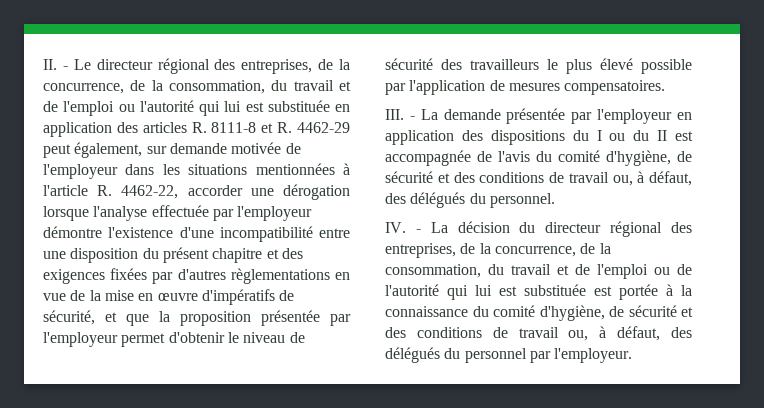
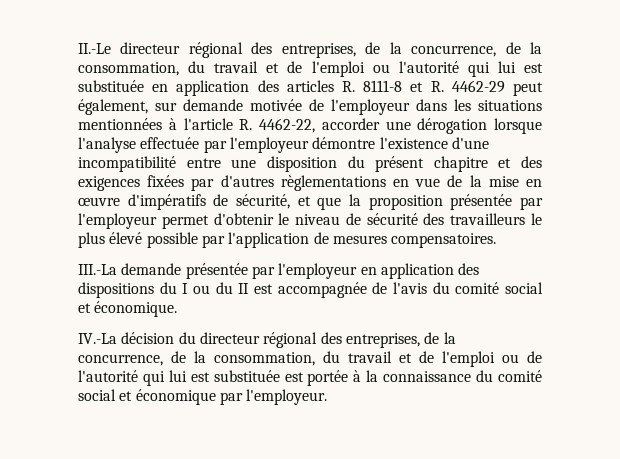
[43,59,91,70] II. - Le -> [78,43,111,54] II.-Le
[385,109,438,120] III. - La -> [78,264,117,275] III.-La
[606,150,692,166] [385,171,692,186] [385,192,555,208] [385,222,448,233] d'hygiène, de sécurité et des conditions de travail ou, à défaut, des délégués du personnel. // IV. - La -> [505,282,543,294] [78,301,178,317] [78,333,117,344] social et économique. // IV.-La
[539,305,693,321] [385,326,692,341] [385,347,527,363] d'hygiène, de sécurité et des conditions de travail ou, à défaut, des délégués du personnel -> [78,389,216,405] social et économique

